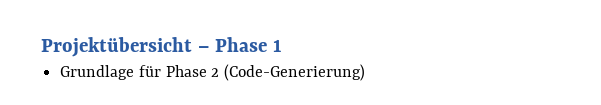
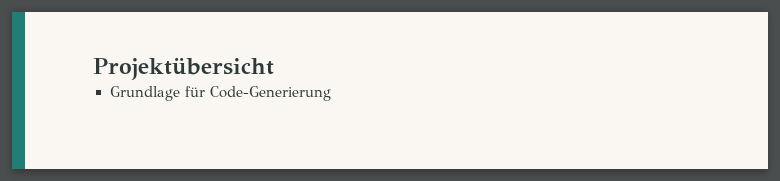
[197,37,282,52] – Phase 1 -> (274, 68) none
[165,64,366,81] Phase 2 (Code-Generierung) -> [209,86,331,101] Code-Generierung

